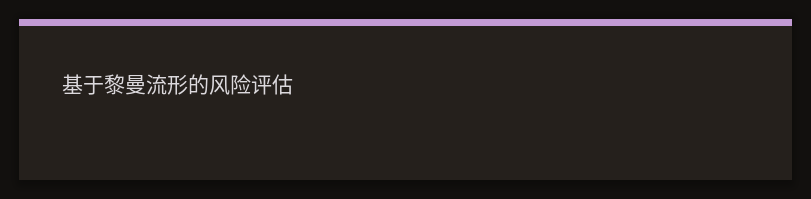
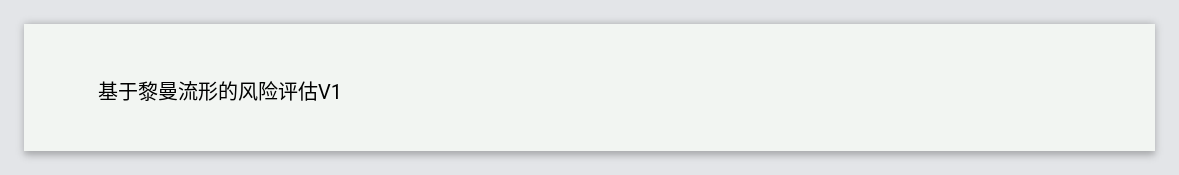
(293, 84) none -> [318,84,342,99] V1

